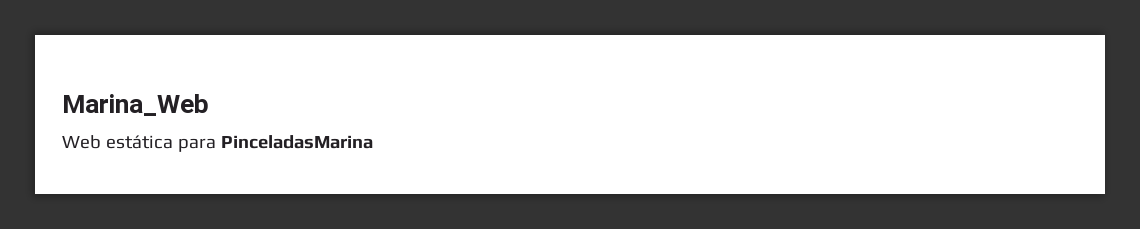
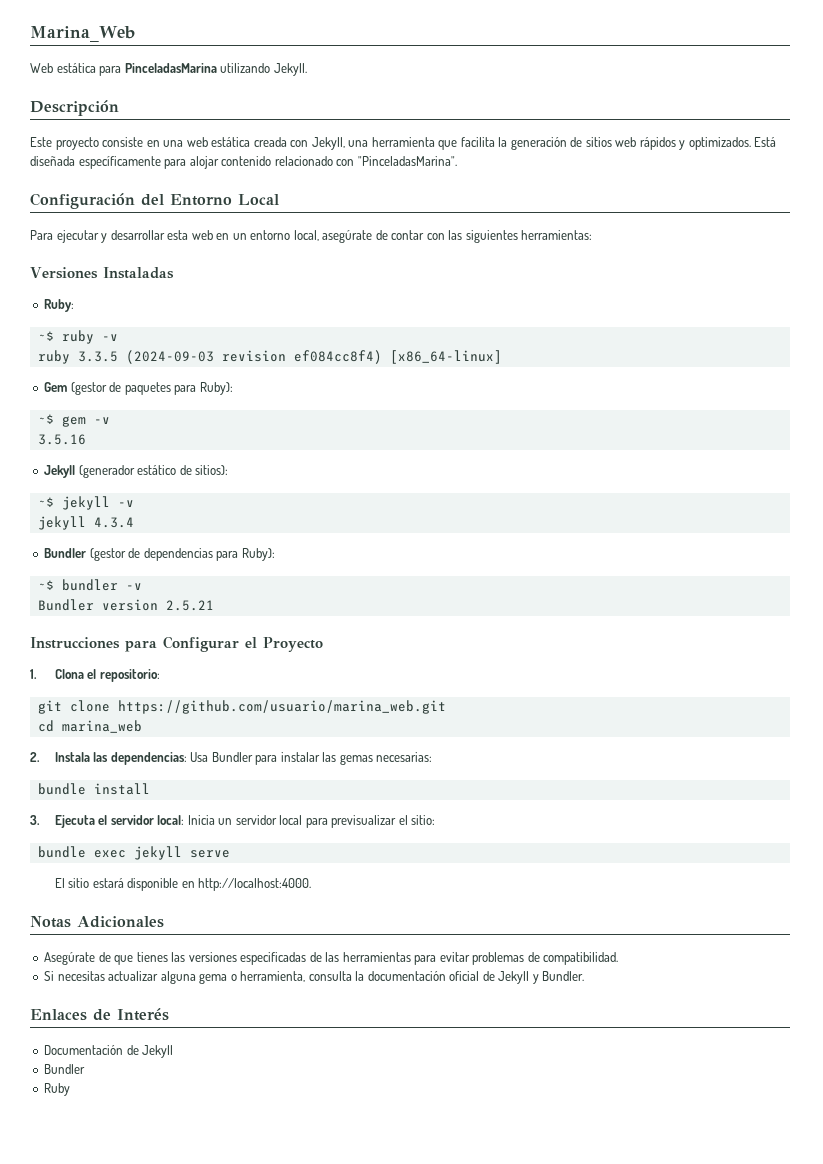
(373, 142) none -> [220,63,307,76] [30,100,119,116] [30,137,777,150] [30,156,457,169] [30,193,279,209] [30,230,593,243] [30,267,174,279] [44,299,75,312] [37,330,118,344] [37,350,502,364] [44,382,233,395] [37,414,110,427] [37,434,86,445] [44,465,229,478] [37,496,134,510] [37,516,134,530] [44,548,275,561] [37,579,142,591] [37,599,214,611] [30,636,323,652] [30,669,160,682] [37,700,446,714] [37,720,142,733] [30,752,433,765] [37,783,150,795] [30,815,436,828] [37,846,230,860] [54,878,312,891] [30,916,164,928] [44,952,619,965] [44,971,585,984] [30,1008,169,1021] [44,1045,174,1058] [44,1064,86,1074] [44,1083,71,1096] utilizando Jekyll. // Descripción // Este proyecto consiste en una web estática creada con Jekyll, una herramienta que facilita la generación de sitios web rápidos y optimizados. Está diseñada específicamente para alojar contenido relacionado con "PinceladasMarina". // Configuración del Entorno Local // Para ejecutar y desarrollar esta web en un entorno local, asegúrate de contar con las siguientes herramientas: // Versiones Instaladas // Ruby: // ~$ ruby -v // ruby 3.3.5 (2024-09-03 revision ef084cc8f4) [x86_64-linux] // Gem (gestor de paquetes para Ruby): // ~$ gem -v // 3.5.16 // Jekyll (generador estático de sitios): // ~$ jekyll -v // jekyll 4.3.4 // Bundler (gestor de dependencias para Ruby): // ~$ bundler -v // Bundler version 2.5.21 // Instrucciones para Configurar el Proyecto // 1. Clona el repositorio: // git clone https://github.com/usuario/marina_web.git // cd marina_web // 2. Instala las dependencias: Usa Bundler para instalar las gemas necesarias: // bundle install // 3. Ejecuta el servidor local: Inicia un servidor local para previsualizar el sitio: // bundle exec jekyll serve // El sitio estará disponible en http://localhost:4000. // Notas Adicionales // Asegúrate de que tienes las versiones especificadas de las herramientas para evitar problemas de compatibilidad. // Si necesitas actualizar alguna gema o herramienta, consulta la documentación oficial de Jekyll y Bundler. // Enlaces de Interés // Documentación de Jekyll // Bundler // Ruby

